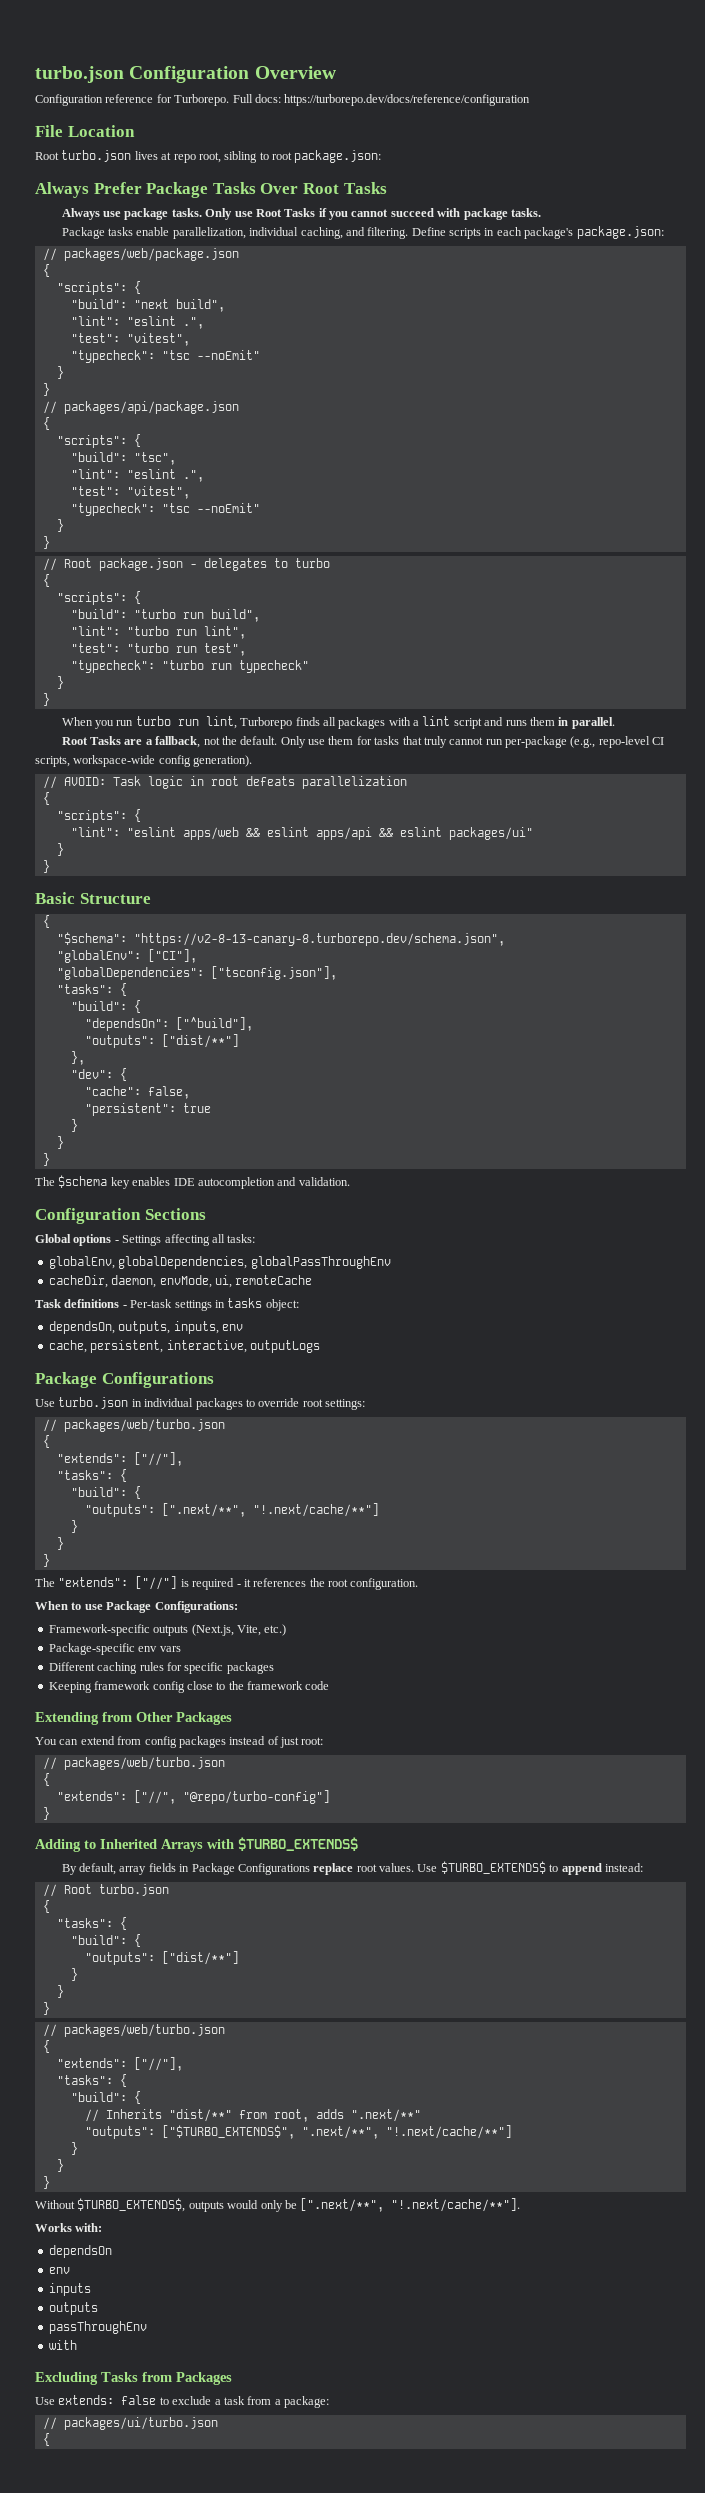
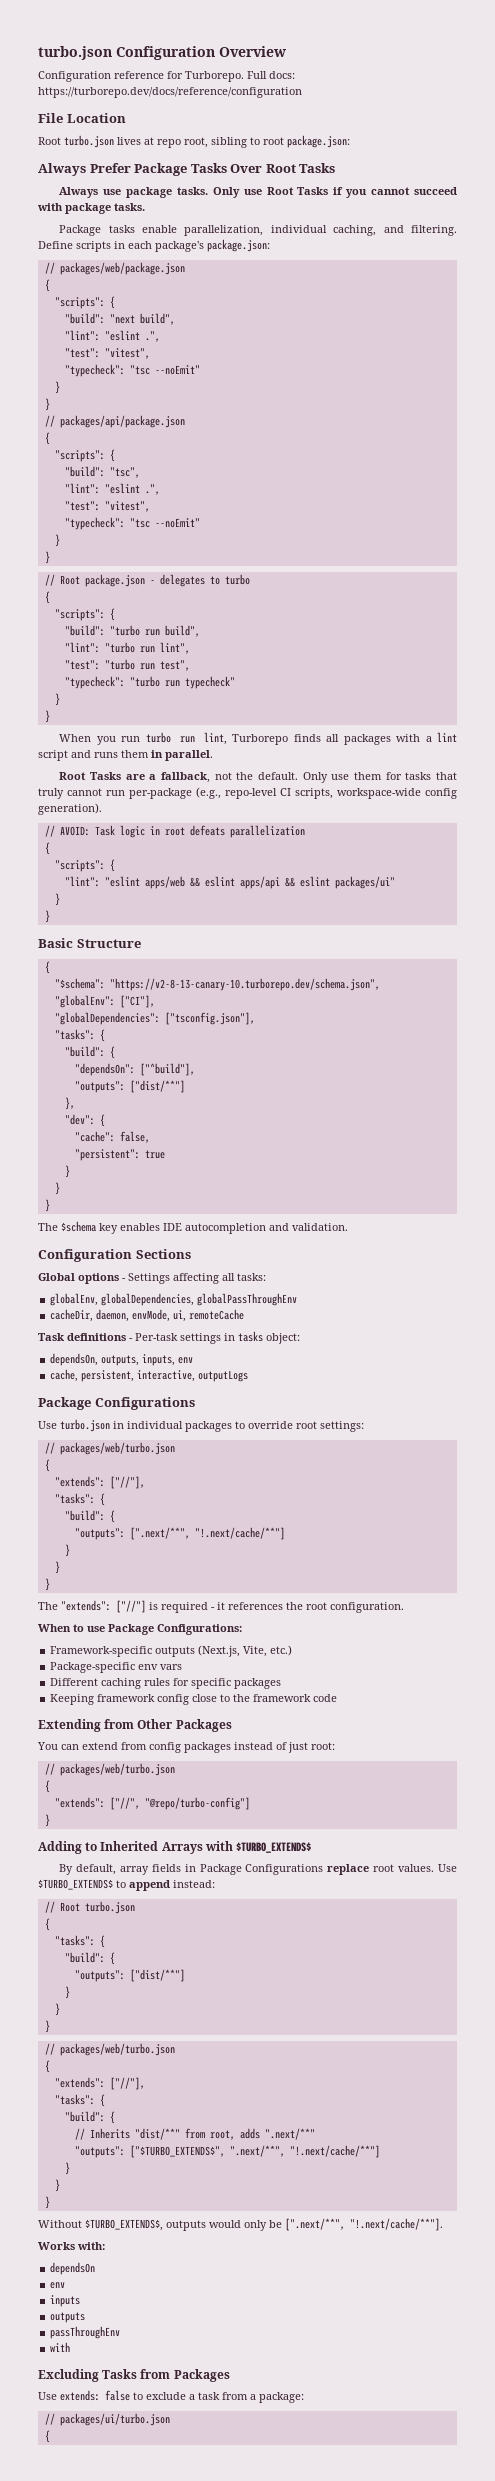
[133,933,505,946] "https://v2-8-13-canary-8.turborepo.dev/schema.json", -> [109,978,380,991] "https://v2-8-13-canary-10.turborepo.dev/schema.json",

